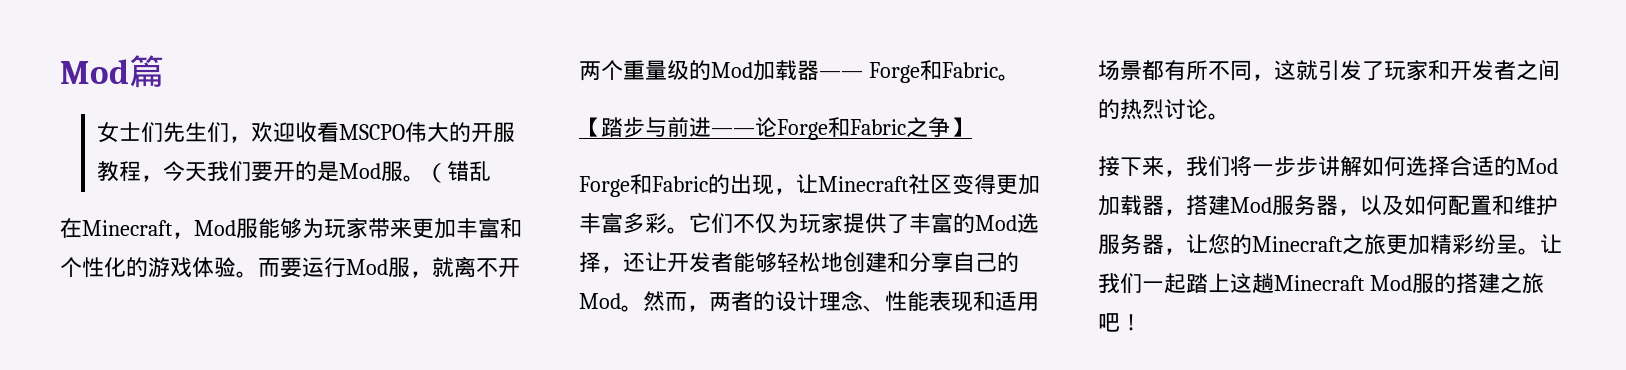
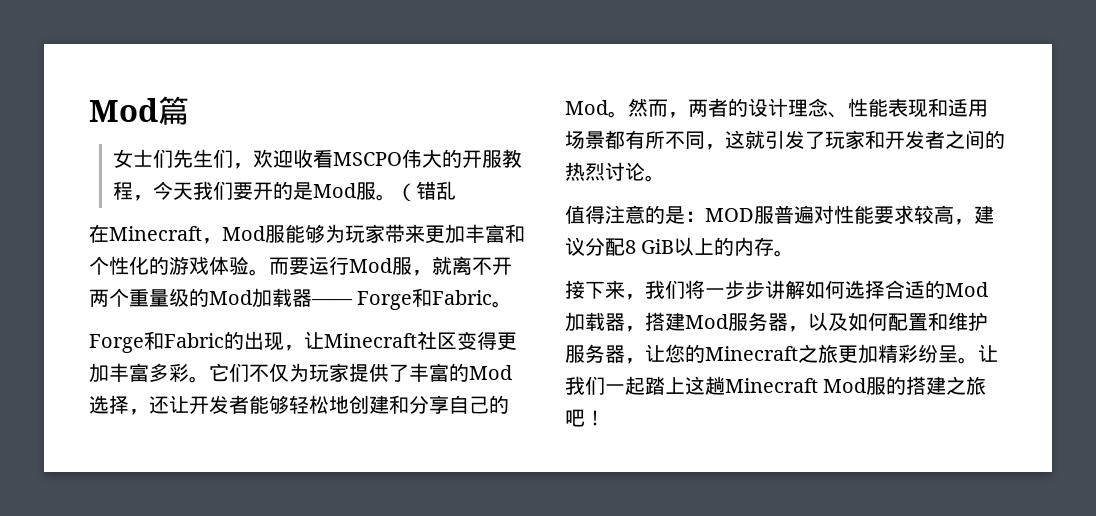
[579,116,972,140] // 【踏步与前进——论Forge和Fabric之争】 -> (513, 304) none
(1230, 116) none -> [565,205,994,225] [565,237,795,257] // 值得注意的是：MOD服普遍对性能要求较高，建议分配8 GiB以上的内存。

